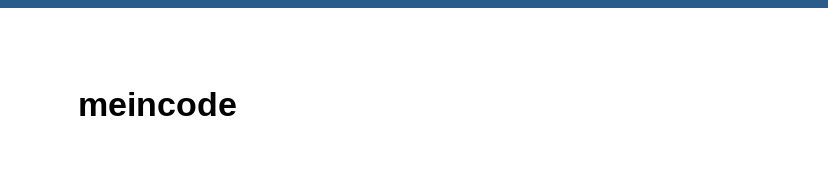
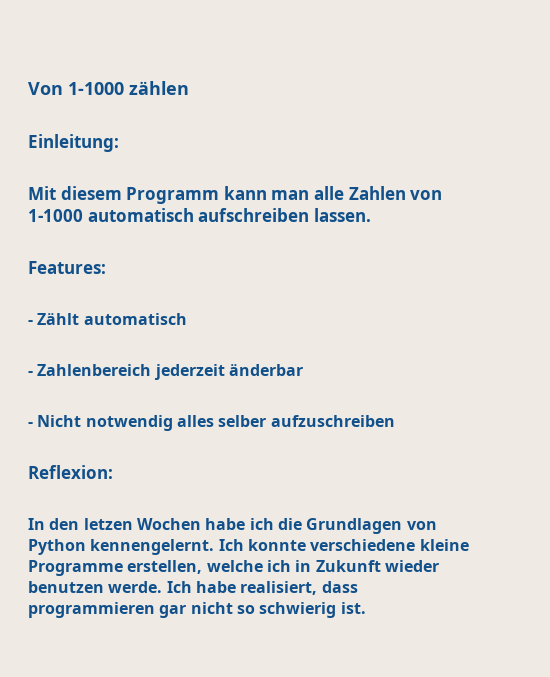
[78,92,237,116] meincode -> [28,81,189,95] [28,134,119,152] [28,186,443,204] [28,208,371,222] [28,261,106,274] [28,313,187,325] [28,364,303,380] [28,415,395,431] [28,465,113,479] [28,518,437,534] [28,539,469,555] [28,560,439,576] [28,581,358,595] [28,602,366,618] Von 1-1000 zählen // Einleitung: // Mit diesem Programm kann man alle Zahlen von 1-1000 automatisch aufschreiben lassen. // Features: // - Zählt automatisch // - Zahlenbereich jederzeit änderbar // - Nicht notwendig alles selber aufzuschreiben // Reflexion: // In den letzen Wochen habe ich die Grundlagen von Python kennengelernt. Ich konnte verschiedene kleine Programme erstellen, welche ich in Zukunft wieder benutzen werde. Ich habe realisiert, dass programmieren gar nicht so schwierig ist.

